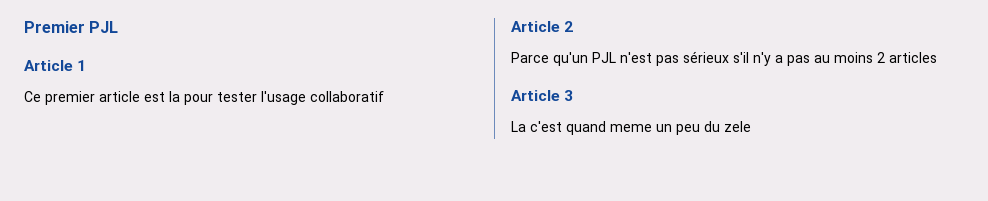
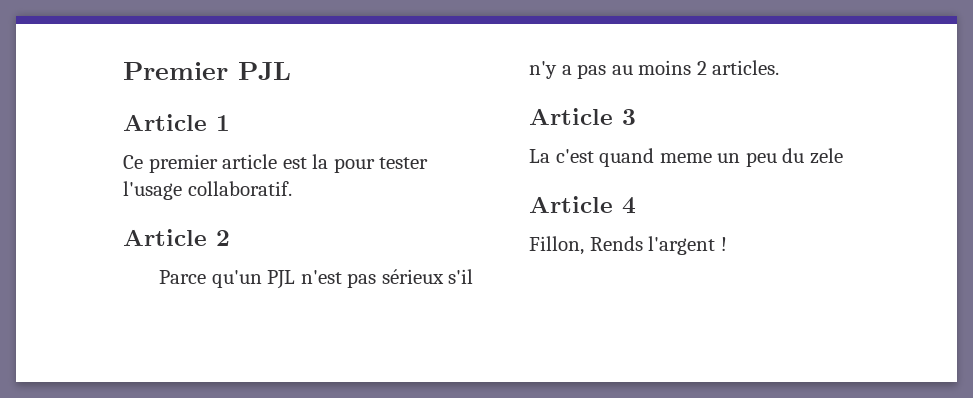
[310,91,384,102] collaboratif -> [187,181,292,196] collaboratif.
[889,52,937,63] articles -> [712,60,780,75] articles.
(751, 126) none -> [529,196,636,214] [529,236,727,255] // Article 4 // Fillon, Rends l'argent !

